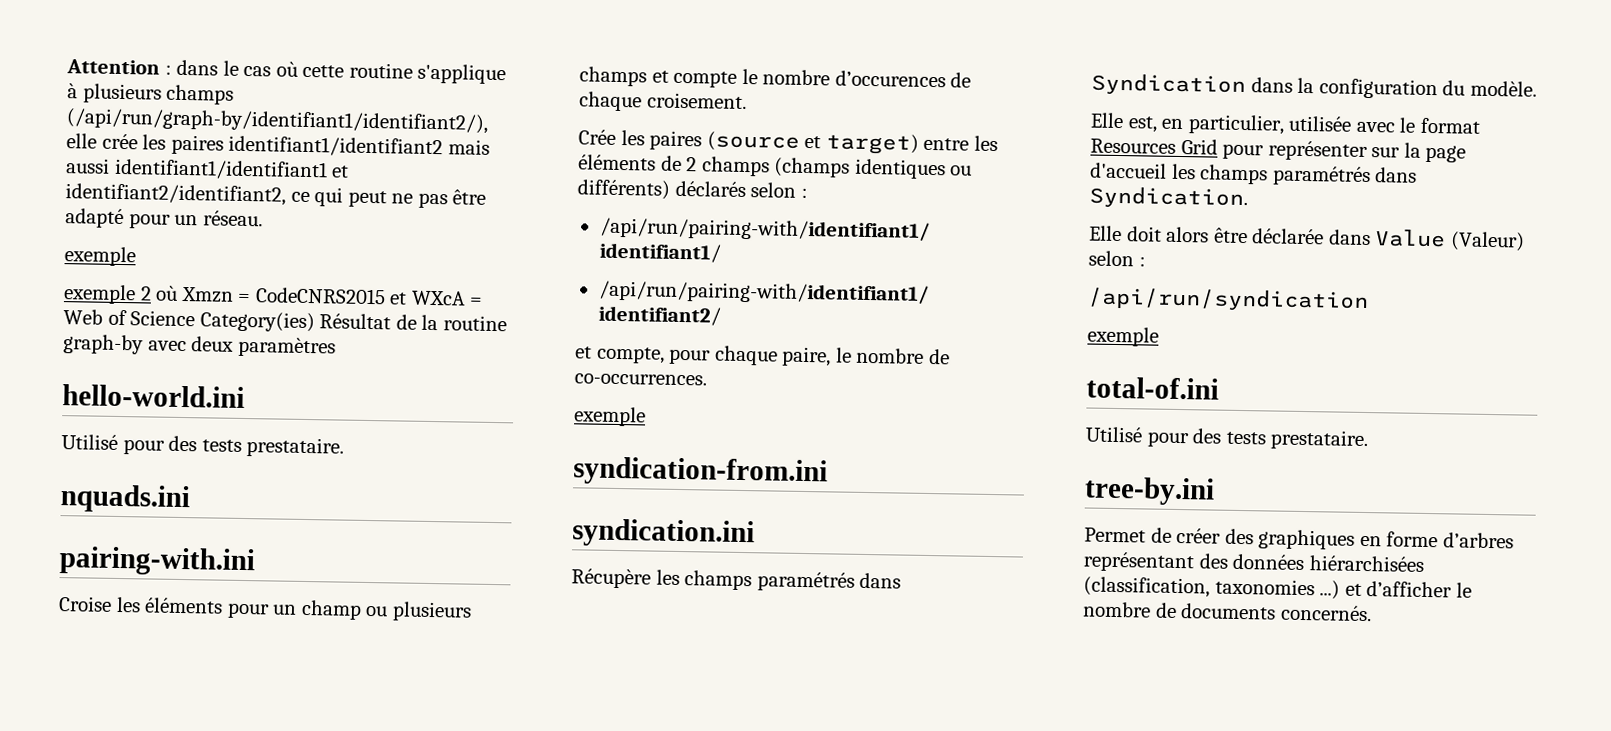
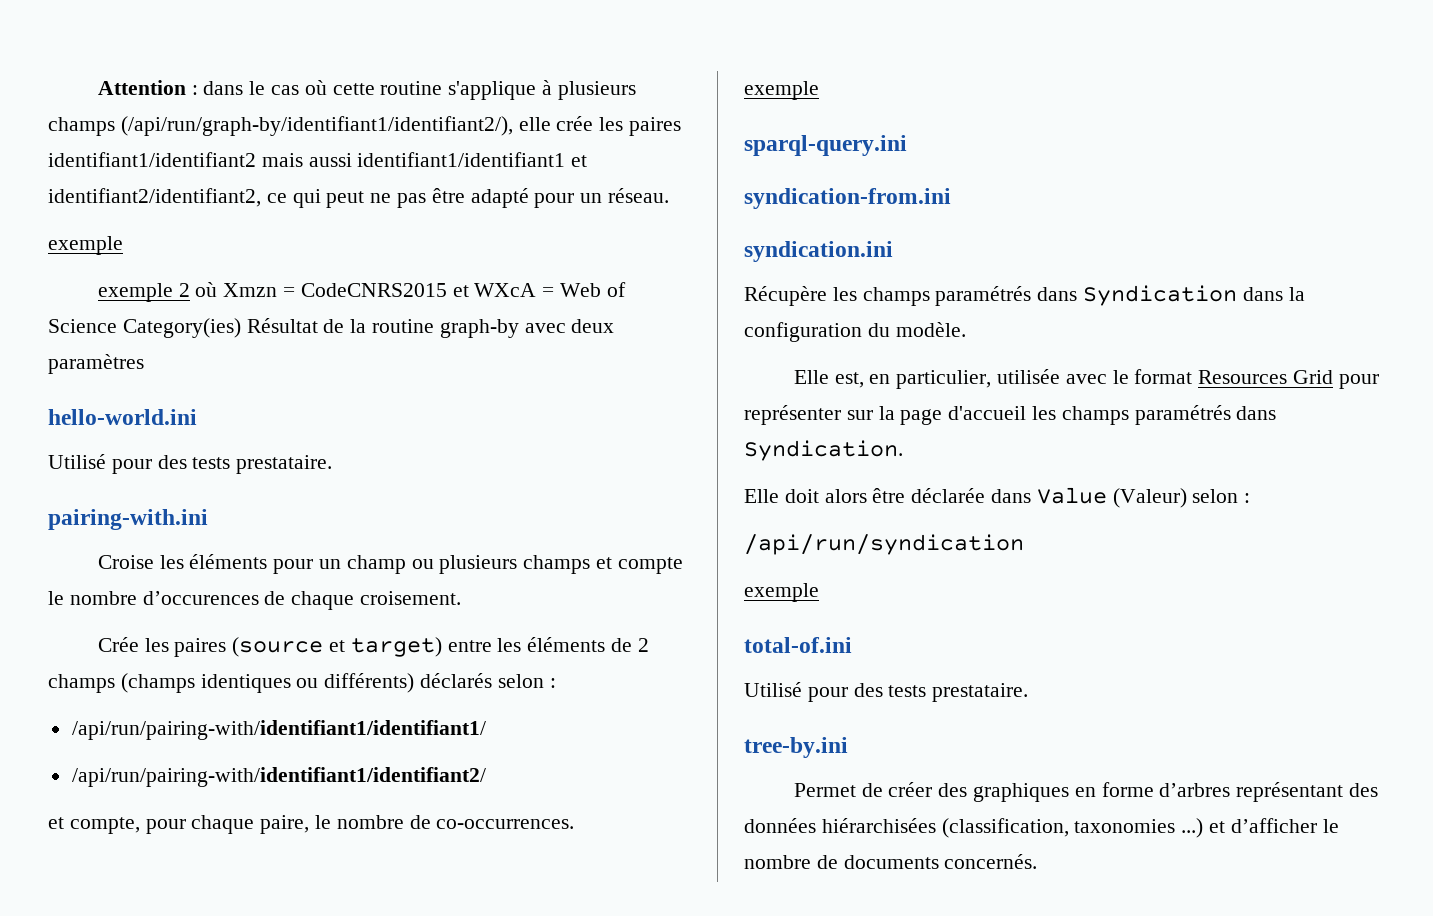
[60,484,190,514] // nquads.ini -> (333, 464) none
(646, 416) none -> [744,135,907,156] // sparql-query.ini

